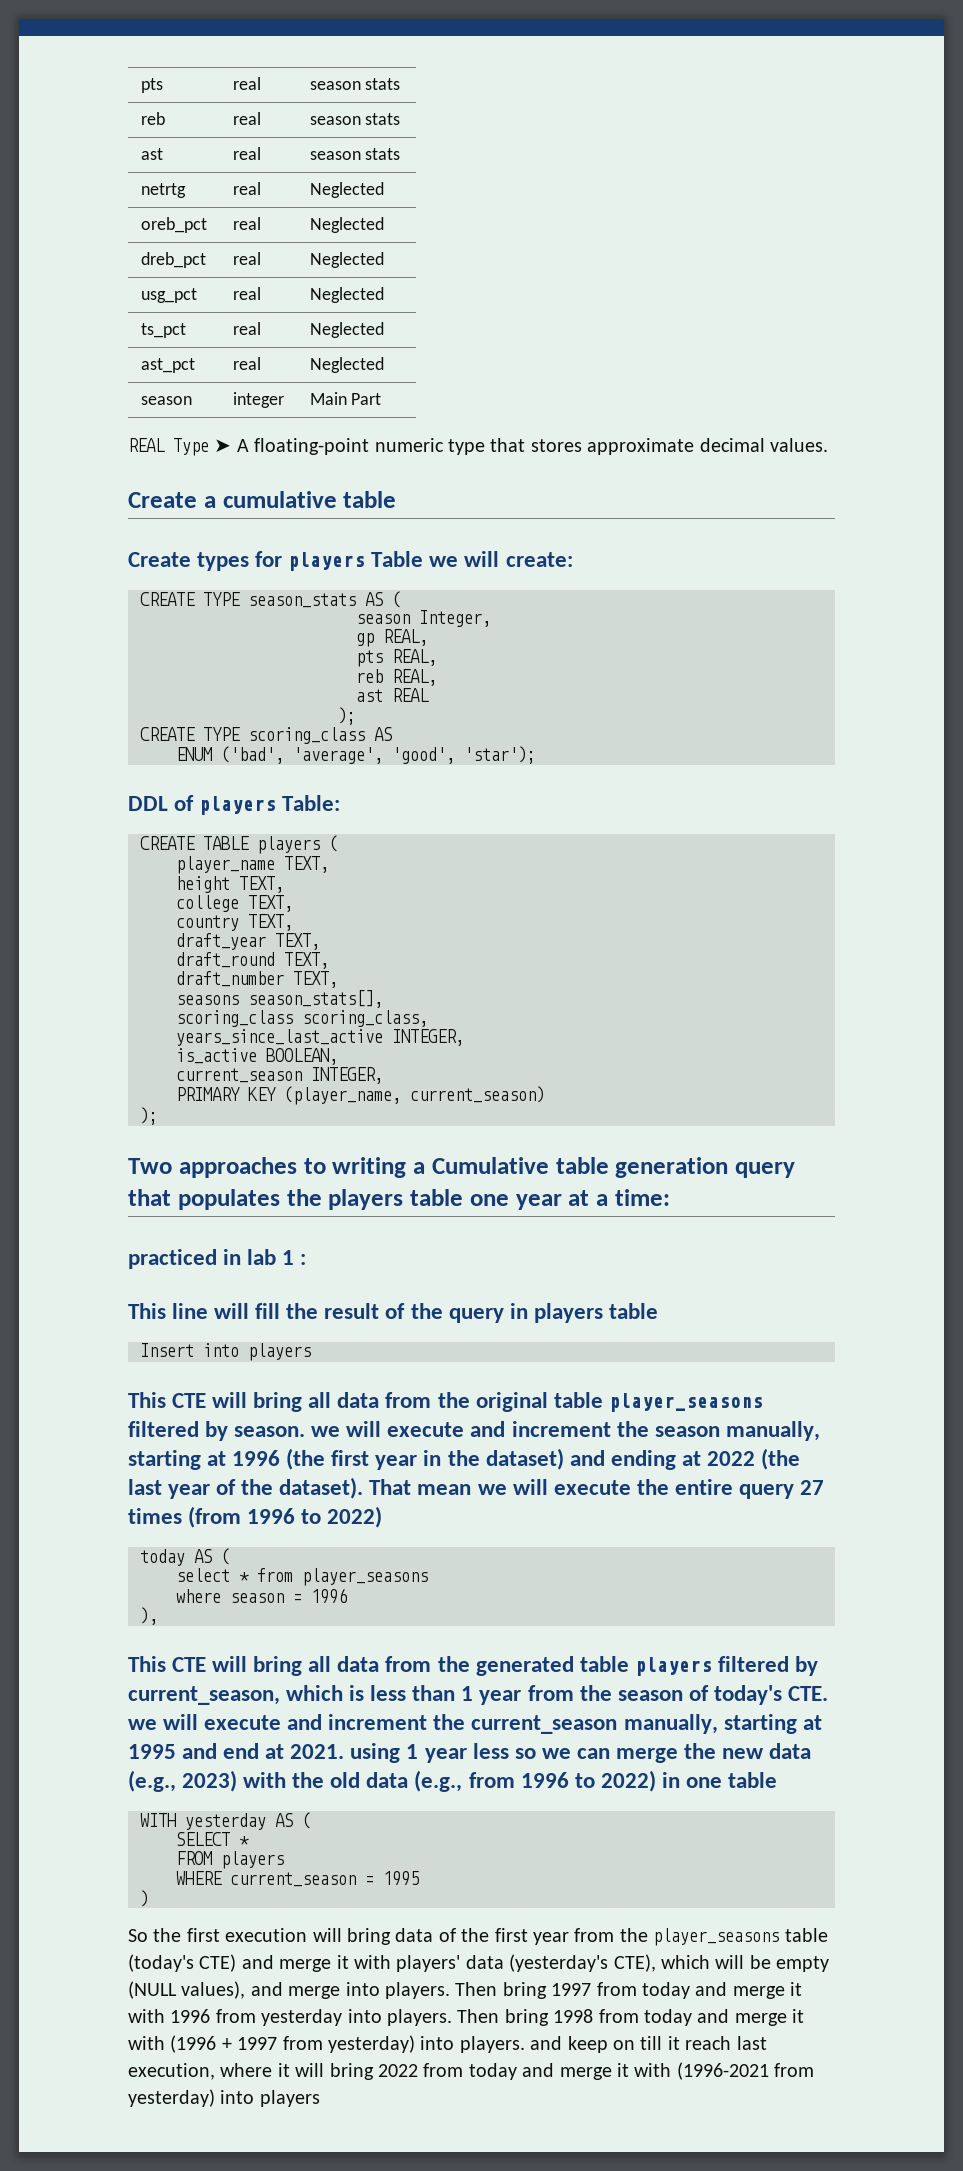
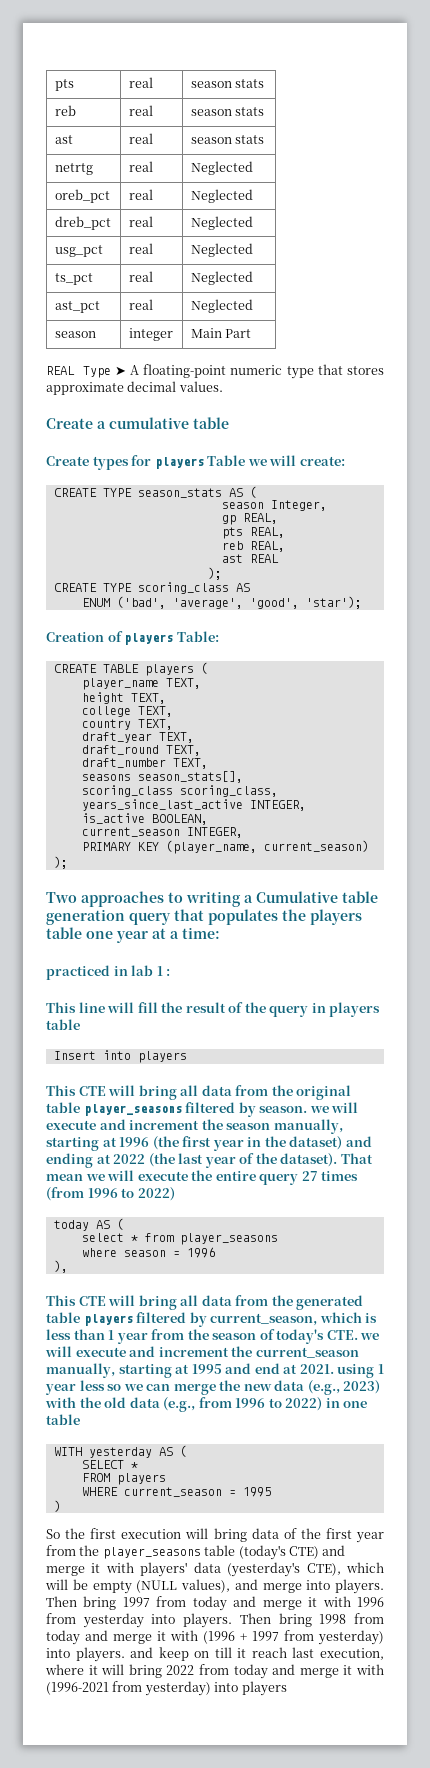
[128,796,168,811] DDL -> [46,632,104,642] Creation

